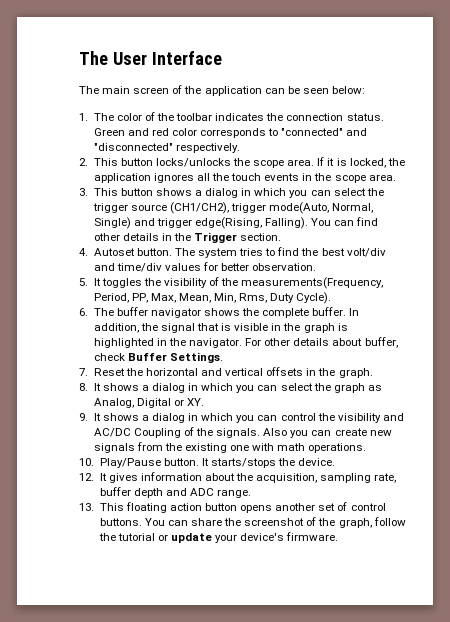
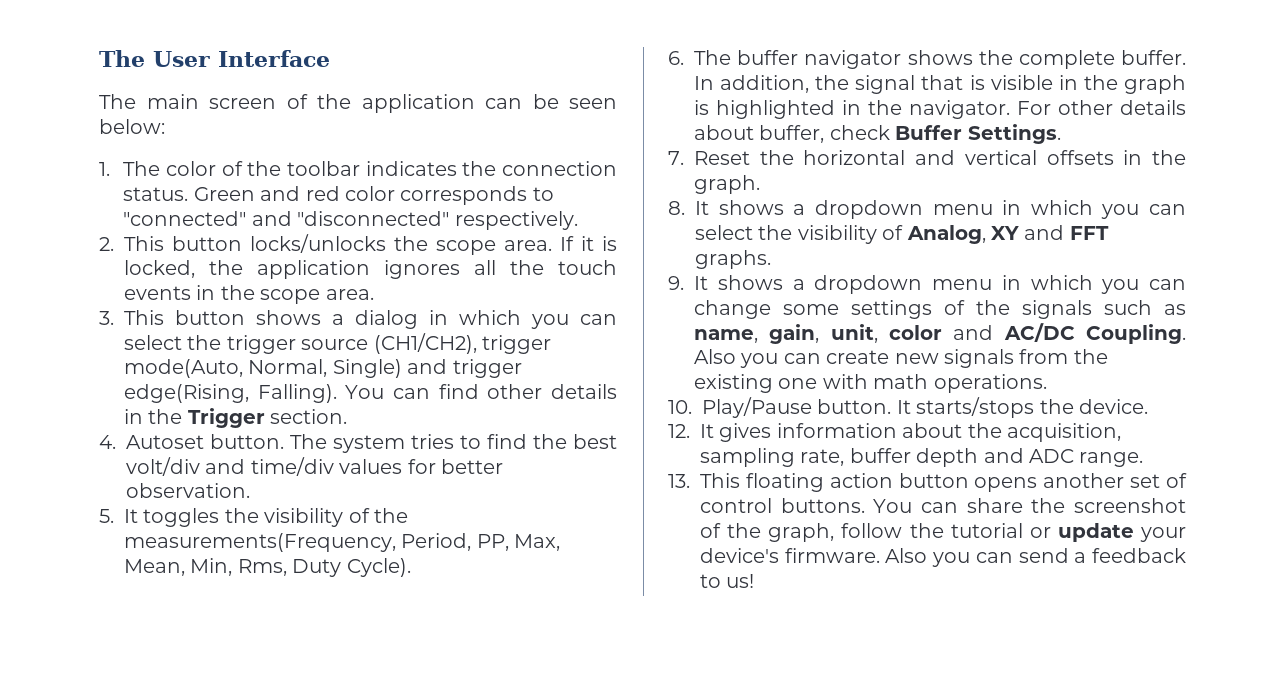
[152,383,382,393] [93,398,205,408] dialog in which you can select the graph as Analog, Digital or XY. -> [814,200,1186,219] [695,225,1109,244] [695,250,771,269] dropdown menu in which you can select the visibility of Analog, XY and FFT graphs.
[152,413,404,423] [93,427,261,438] dialog in which you can control the visibility and AC/DC Coupling of the signals. -> [814,275,1186,294] [694,300,1186,319] [694,323,1186,344] dropdown menu in which you can change some settings of the signals such as name, gain, unit, color and AC/DC Coupling.
(339, 536) none -> [885,548,1186,567] [700,574,755,588] Also you can send a feedback to us!

